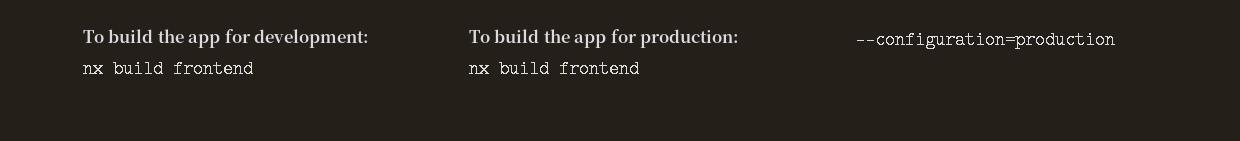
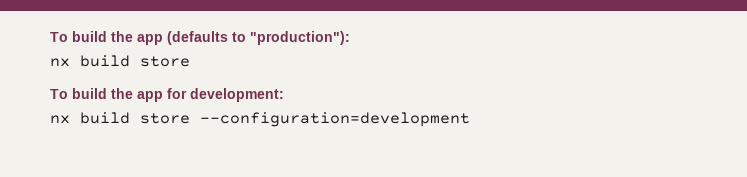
[83,29,370,48] [83,60,253,78] [469,29,740,48] [469,60,639,78] [855,31,1115,49] To build the app for development: // nx build frontend // To build the app for production: // nx build frontend --configuration=production -> [50,31,350,45] [50,55,190,67] [50,88,284,102] [50,112,470,127] To build the app (defaults to "production"): // nx build store // To build the app for development: // nx build store --configuration=development

